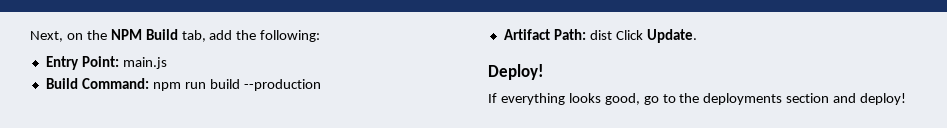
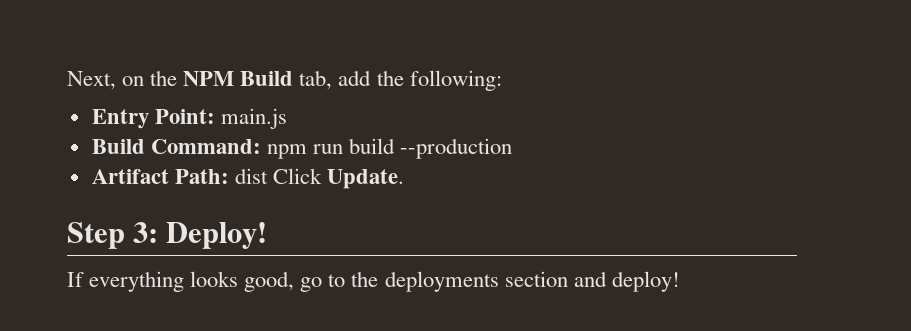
(697, 36) none -> [67,222,159,249] Step 3:

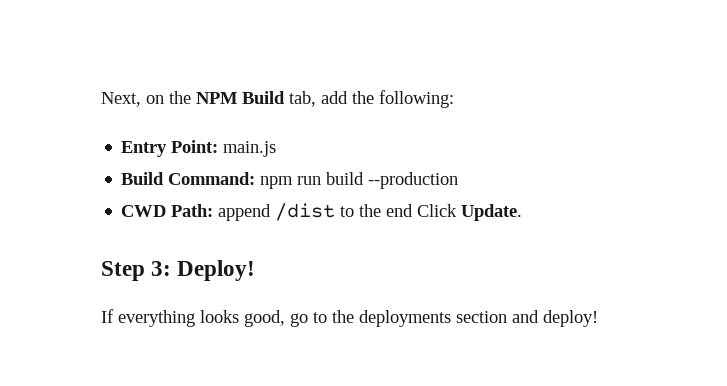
[91,168,268,184] Artifact Path: dist -> [121,203,414,221] CWD Path: append /dist to the end

